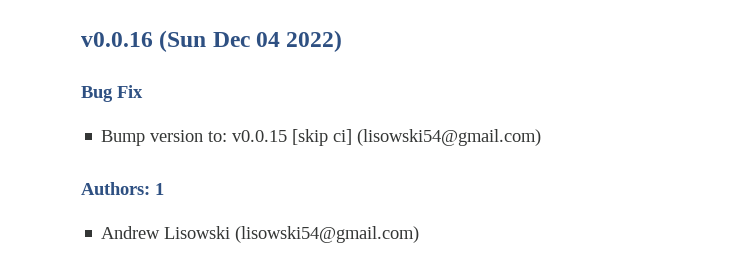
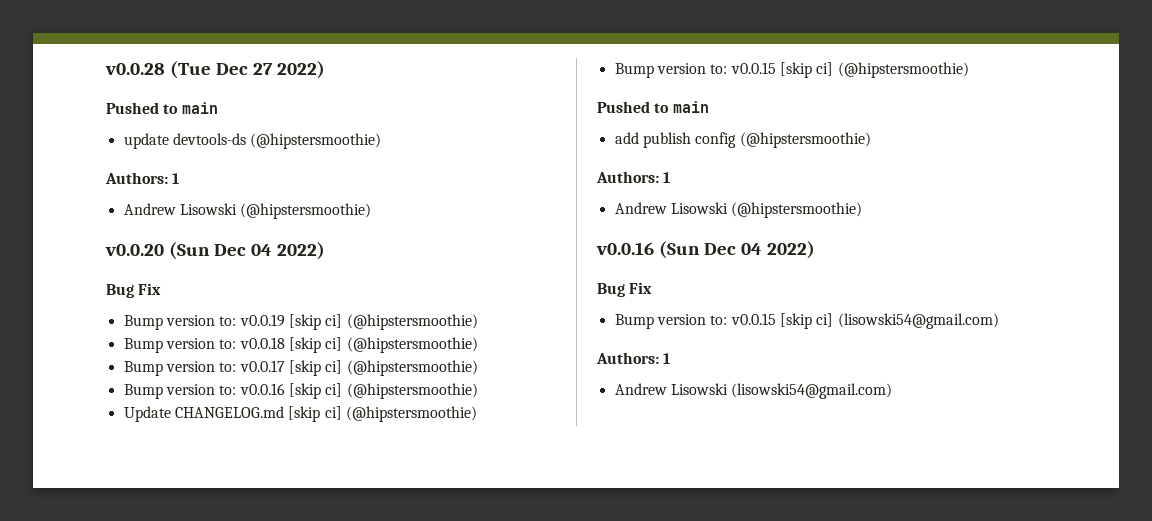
(81, 39) none -> [105,61,325,79] [106,102,218,114] [123,133,382,149] [105,172,180,184] [123,203,372,219] [105,242,325,260] [106,283,162,298] [123,314,478,330] [123,337,478,353] [123,360,478,376] [123,383,478,399] [123,406,477,422] [614,62,969,78] [597,101,709,113] [614,132,871,148] [596,171,671,183] [614,202,863,218] v0.0.28 (Tue Dec 27 2022) // Pushed to main // update devtools-ds (@hipstersmoothie) // Authors: 1 // Andrew Lisowski (@hipstersmoothie) // v0.0.20 (Sun Dec 04 2022) // Bug Fix // Bump version to: v0.0.19 [skip ci] (@hipstersmoothie) // Bump version to: v0.0.18 [skip ci] (@hipstersmoothie) // Bump version to: v0.0.17 [skip ci] (@hipstersmoothie) // Bump version to: v0.0.16 [skip ci] (@hipstersmoothie) // Update CHANGELOG.md [skip ci] (@hipstersmoothie) // Bump version to: v0.0.15 [skip ci] (@hipstersmoothie) // Pushed to main // add publish config (@hipstersmoothie) // Authors: 1 // Andrew Lisowski (@hipstersmoothie) //

